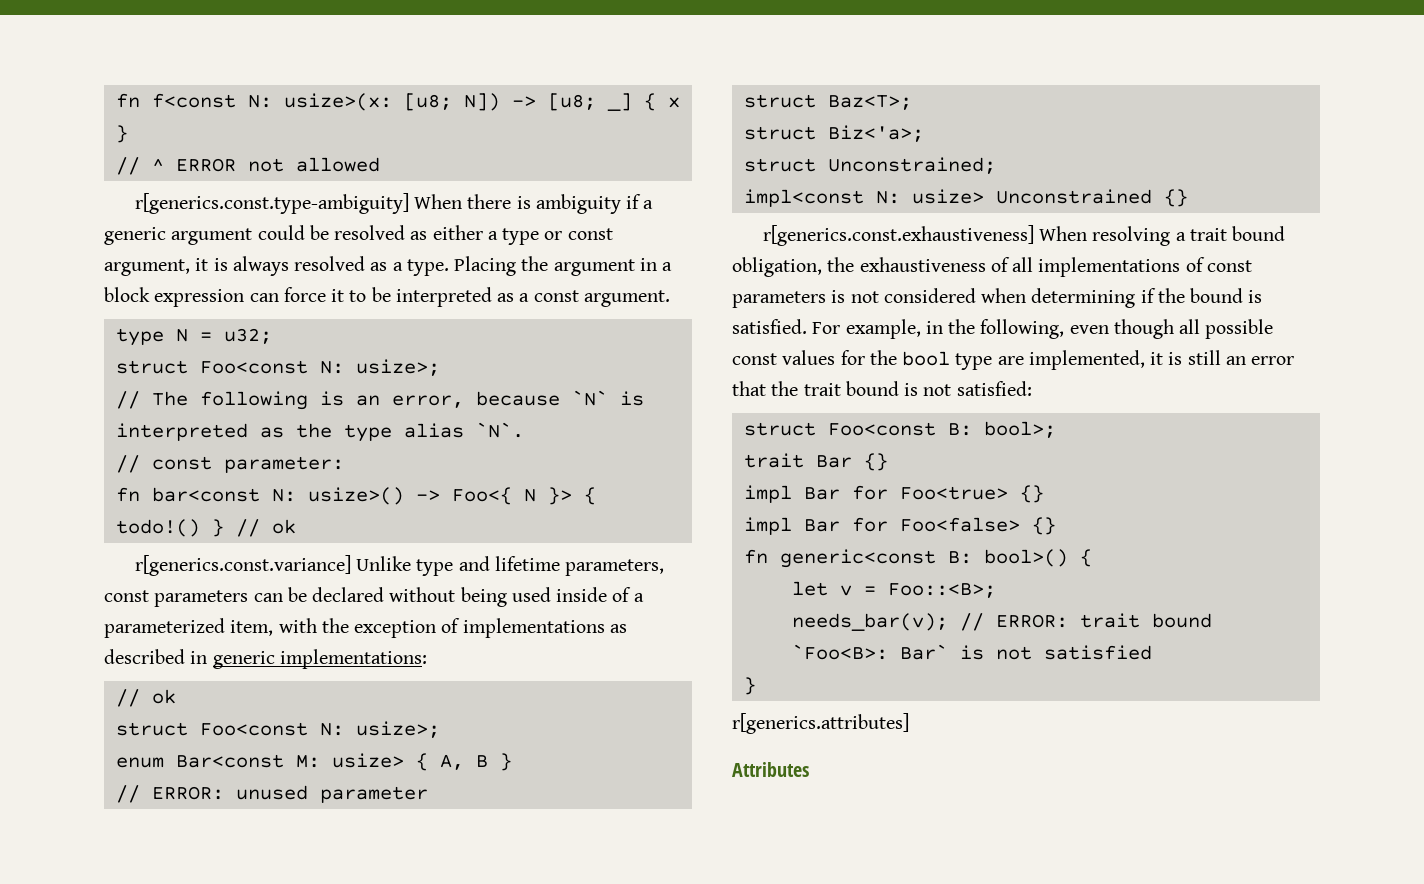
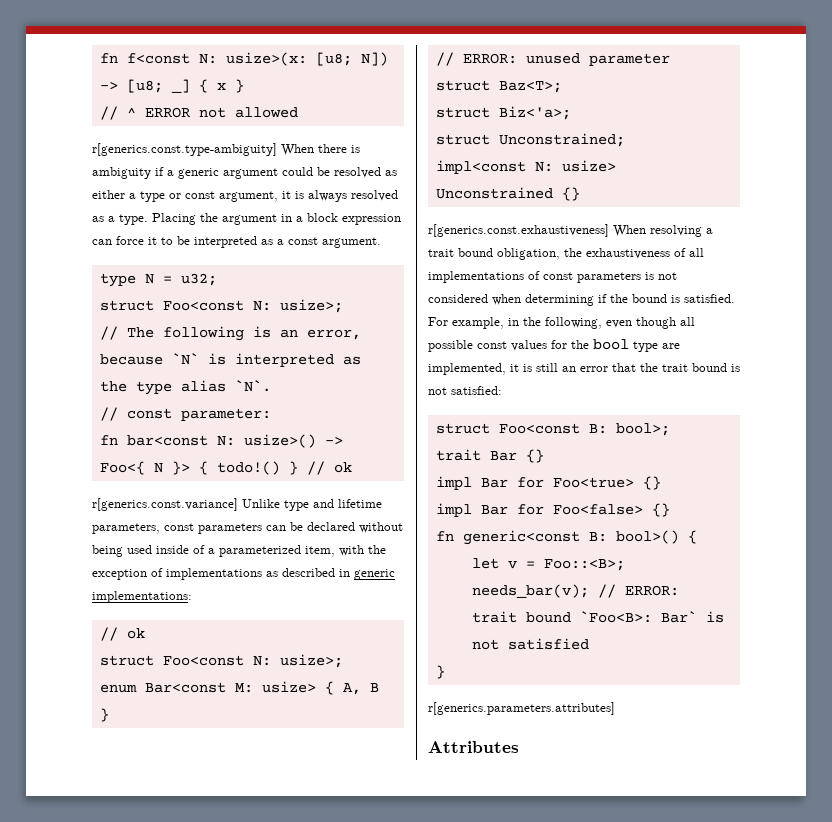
[732,713,909,734] r[generics.attributes] -> [428,702,615,715] r[generics.parameters.attributes]

